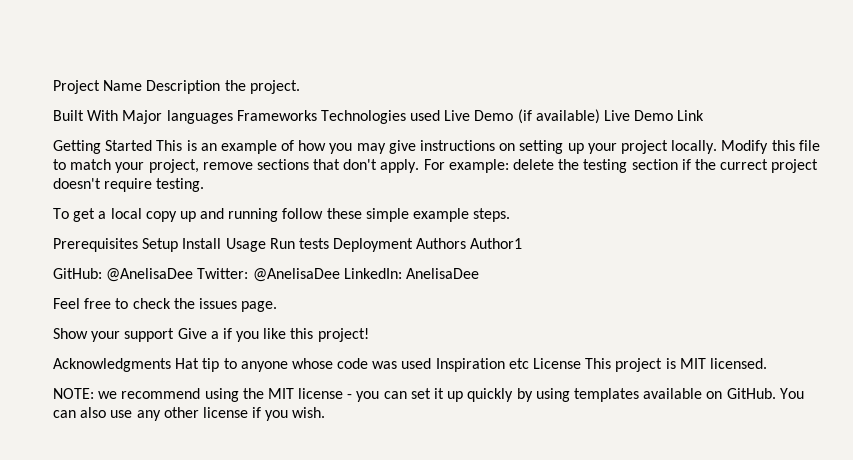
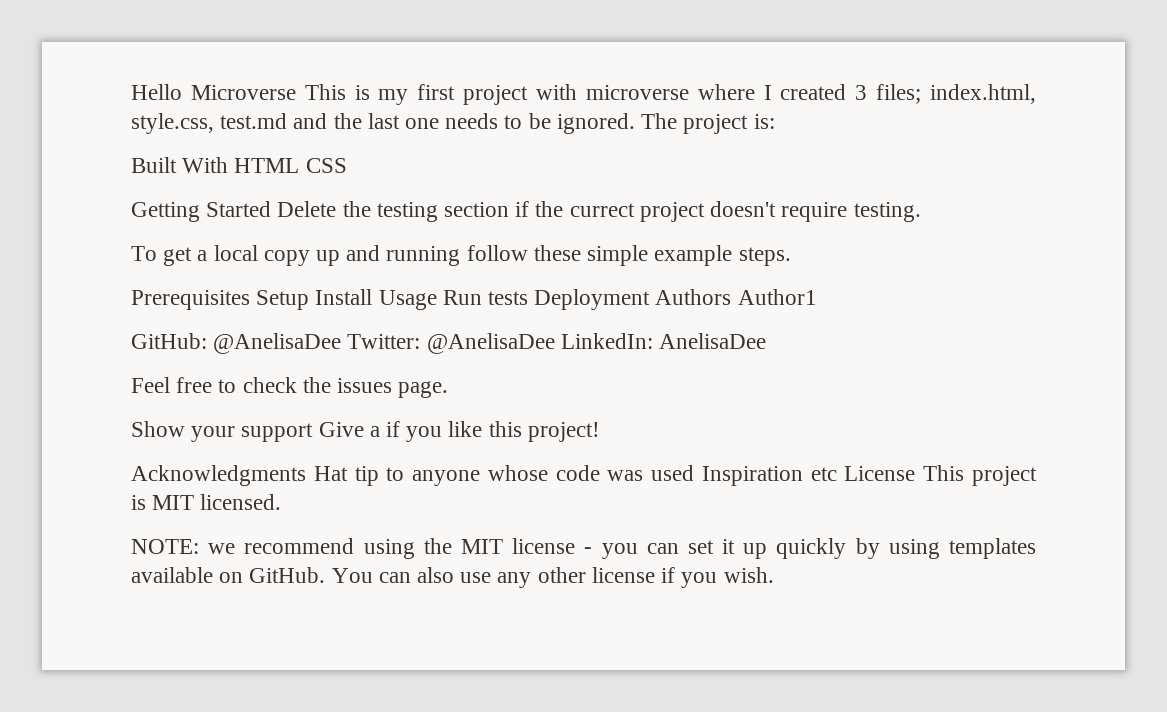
[53,80,300,94] [53,109,705,124] [53,140,820,154] [53,159,555,173] Project Name Description the project. // Built With Major languages Frameworks Technologies used Live Demo (if available) Live Demo Link // Getting Started This is an example of how you may give instructions on setting up your project locally. Modify this file to match your project, remove sections that don't apply. For example: delete -> [131,84,1036,105] [131,113,775,134] [131,157,347,173] [131,201,337,222] Hello Microverse This is my first project with microverse where I created 3 files; index.html, style.css, test.md and the last one needs to be ignored. The project is: // Built With HTML CSS // Getting Started Delete

